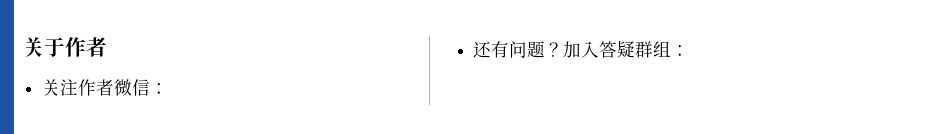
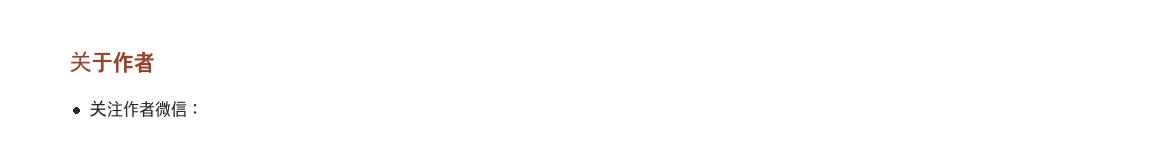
[473,40,690,58] // 还有问题？加入答疑群组： -> (203, 109) none

